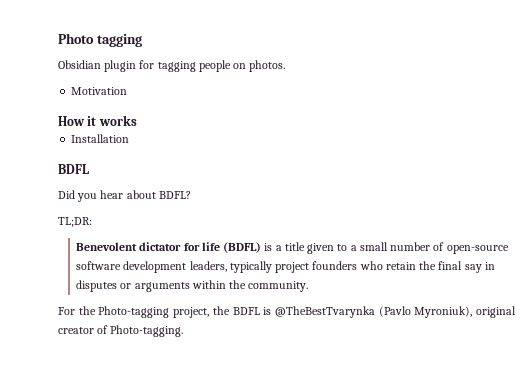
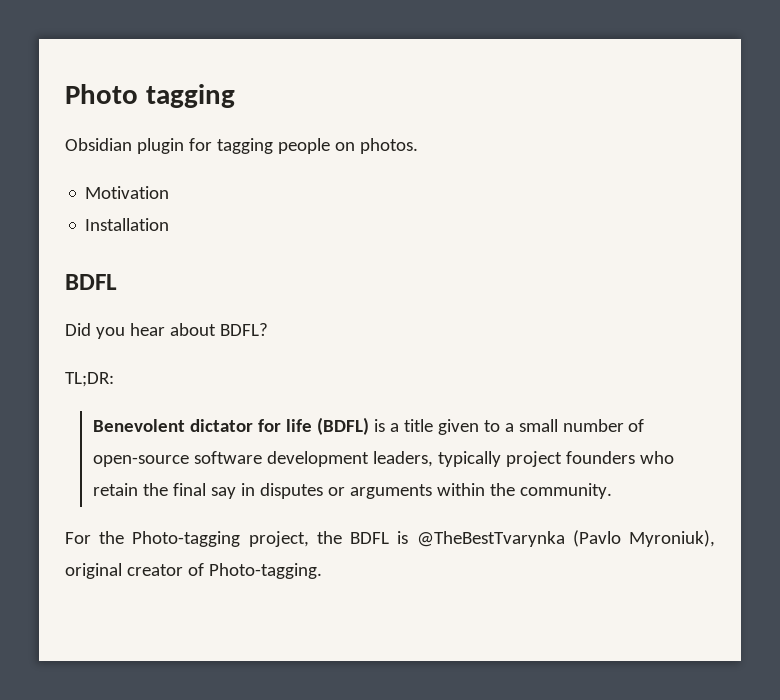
[58,115,137,126] // How it works -> (170, 192) none

